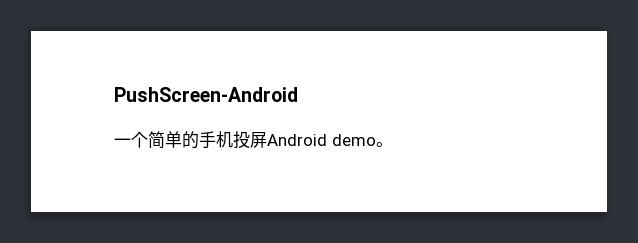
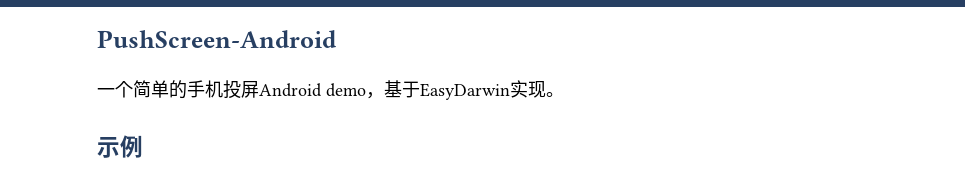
(376, 140) none -> [366,80,546,100] ，基于EasyDarwin实现
(393, 144) none -> [97,135,143,158] // 示例

